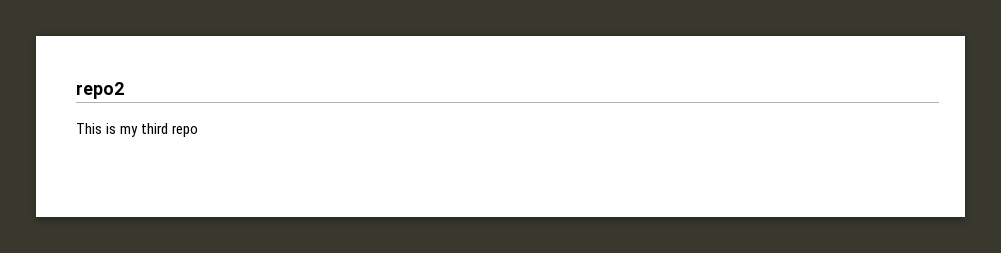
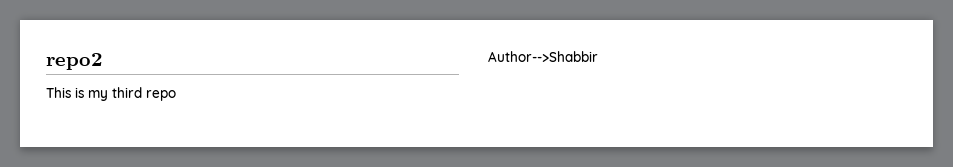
(199, 131) none -> [488,51,598,62] // Author-->Shabbir

